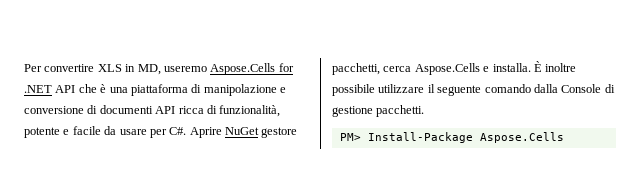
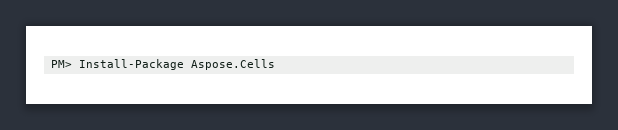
[24,63,294,75] [24,84,286,96] [24,105,281,117] [24,126,298,138] [332,61,577,75] [332,84,615,96] [332,105,425,117] Per convertire XLS in MD, useremo Aspose.Cells for .NET API che è una piattaforma di manipolazione e conversione di documenti API ricca di funzionalità, potente e facile da usare per C#. Aprire NuGet gestore pacchetti, cerca Aspose.Cells e installa. È inoltre possibile utilizzare il seguente comando dalla Console di gestione pacchetti. // -> (51, 64) none

